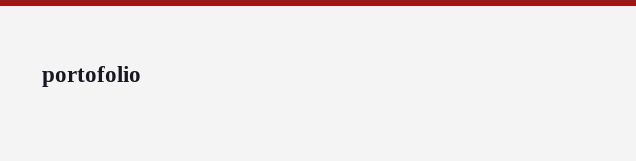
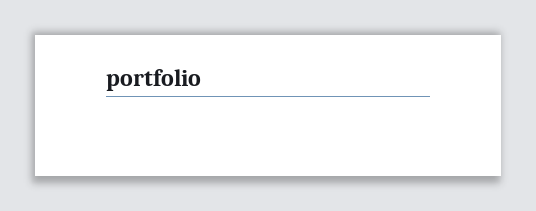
[42,66,141,87] portofolio -> [106,69,201,91] portfolio

